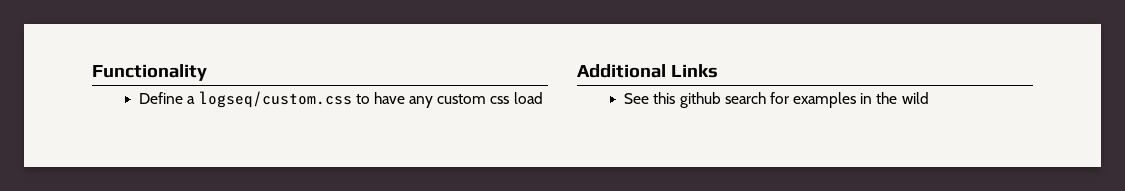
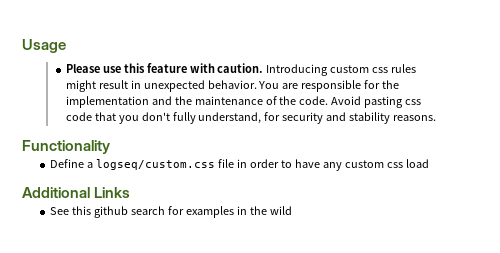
(92, 72) none -> [22,39,66,53] [65,63,417,76] [65,80,400,92] [65,96,422,108] [65,112,437,124] Usage // Please use this feature with caution. Introducing custom css rules might result in unexpected behavior. You are responsible for the implementation and the maintenance of the code. Avoid pasting css code that you don't fully understand, for security and stability reasons. //
(352, 99) none -> [217,159,279,168] file in order

